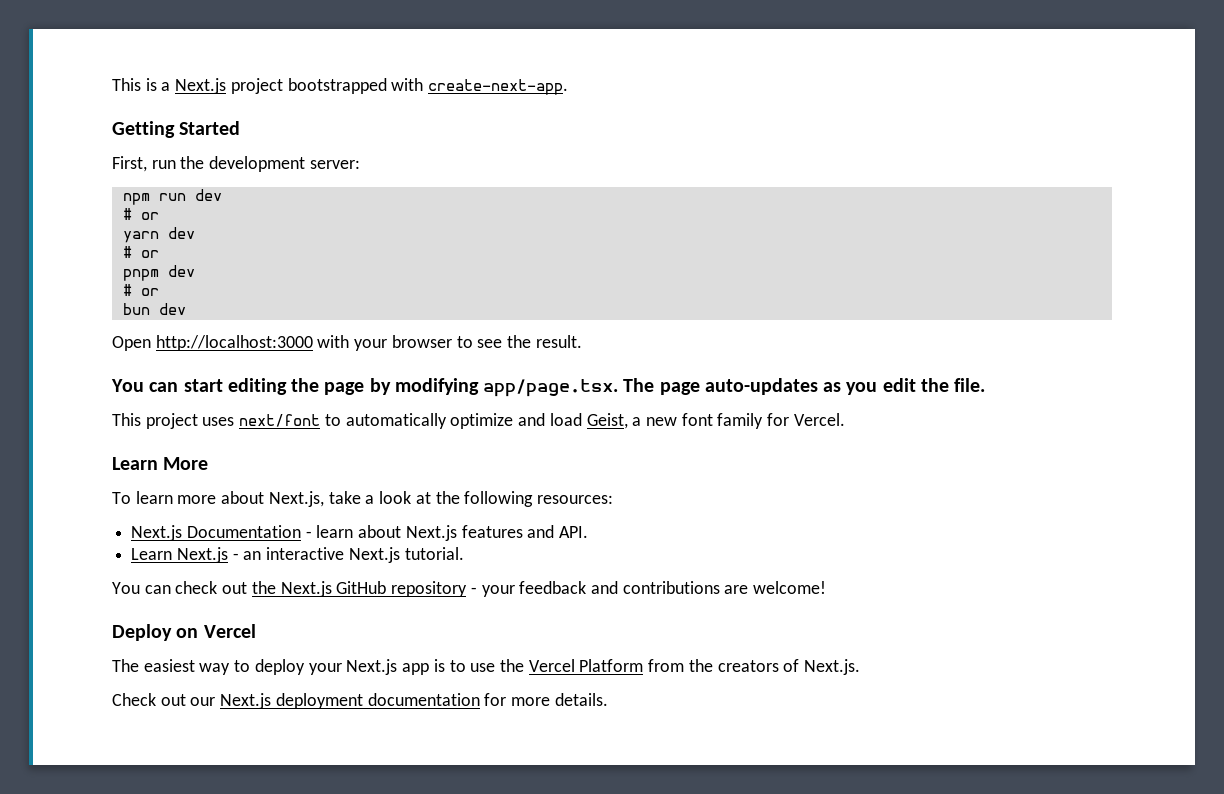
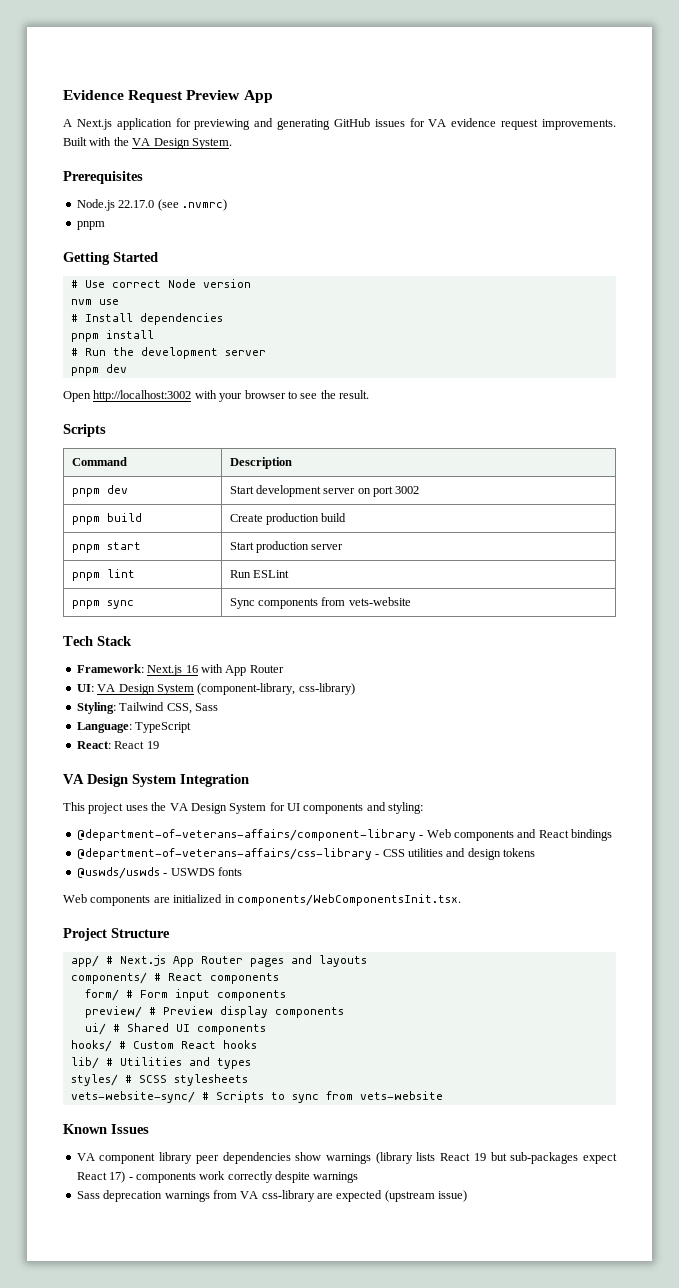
[112,78,569,95] [112,121,241,138] [112,156,360,172] [122,189,222,205] [122,208,159,220] [122,227,195,243] [122,246,159,258] [122,265,195,281] [122,284,159,296] [122,303,150,315] This is a Next.js project bootstrapped with create-next-app. // Getting Started // First, run the development server: // npm run dev // # or // yarn dev // # or // pnpm dev // # or // bun -> [63,90,273,103] [63,118,617,130] [63,137,232,149] [63,171,143,184] [76,199,227,211] [76,221,105,230] [63,252,158,265] [70,279,251,288] [70,299,119,305] [70,313,223,325] [70,330,154,342] [70,347,266,359] [70,367,99,376] Evidence Request Preview App // A Next.js application for previewing and generating GitHub issues for VA evidence request improvements. Built with the VA Design System. // Prerequisites // Node.js 22.17.0 (see .nvmrc) // pnpm // Getting Started // # Use correct Node version // nvm use // # Install dependencies // pnpm install // # Run the development server // pnpm
[155,335,313,351] http://localhost:3000 -> [93,390,192,402] http://localhost:3002
[111,378,986,397] [112,413,845,429] [112,457,209,470] [112,491,613,507] [131,525,589,541] [131,547,464,563] [112,581,827,597] [112,624,256,641] [112,659,861,675] [112,693,608,709] You can start editing the page by modifying app/page.tsx. The page auto-updates as you edit the file. // This project uses next/font to automatically optimize and load Geist, a new font family for Vercel. // Learn More // To learn more about Next.js, take a look at the following resources: // Next.js Documentation - learn about Next.js features and API. // Learn Next.js - an interactive Next.js tutorial. // You can check out the Next.js GitHub repository - your feedback and contributions are welcome! // Deploy on Vercel // The easiest way to deploy your Next.js app is to use the Vercel Platform from the creators of Next.js. // Check out our Next.js deployment documentation for more details. -> [63,424,106,437] [71,457,127,466] [229,457,292,469] [71,485,128,497] [229,485,420,497] [71,513,142,525] [229,513,347,525] [71,542,141,553] [229,541,344,553] [71,569,135,581] [229,570,289,578] [71,600,134,609] [229,597,411,609] [63,636,132,646] [76,664,284,676] [76,683,355,695] [76,702,218,714] [76,722,192,733] [76,741,159,749] [63,774,249,787] [63,802,424,814] [76,829,612,841] [76,848,535,860] [76,867,242,879] [63,894,461,906] [63,928,170,941] [70,955,367,967] [70,972,279,984] [84,989,286,1001] [84,1006,344,1018] [84,1023,266,1035] [70,1040,257,1052] [70,1057,251,1069] [70,1074,248,1086] [70,1091,443,1103] [63,1124,149,1134] [76,1152,617,1164] [76,1171,359,1183] [76,1190,468,1202] Scripts // Command | Description // pnpm dev | Start development server on port 3002 // pnpm build | Create production build // pnpm start | Start production server // pnpm lint | Run ESLint // pnpm sync | Sync components from vets-website // Tech Stack // Framework: Next.js 16 with App Router // UI: VA Design System (component-library, css-library) // Styling: Tailwind CSS, Sass // Language: TypeScript // React: React 19 // VA Design System Integration // This project uses the VA Design System for UI components and styling: // @department-of-veterans-affairs/component-library - Web components and React bindings // @department-of-veterans-affairs/css-library - CSS utilities and design tokens // @uswds/uswds - USWDS fonts // Web components are initialized in components/WebComponentsInit.tsx. // Project Structure // app/ # Next.js App Router pages and layouts // components/ # React components // form/ # Form input components // preview/ # Preview display components // ui/ # Shared UI components // hooks/ # Custom React hooks // lib/ # Utilities and types // styles/ # SCSS stylesheets // vets-website-sync/ # Scripts to sync from vets-website // Known Issues // VA component library peer dependencies show warnings (library lists React 19 but sub-packages expect React 17) - components work correctly despite warnings // Sass deprecation warnings from VA css-library are expected (upstream issue)

